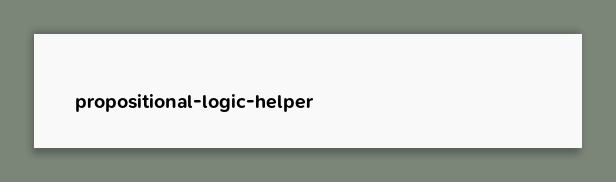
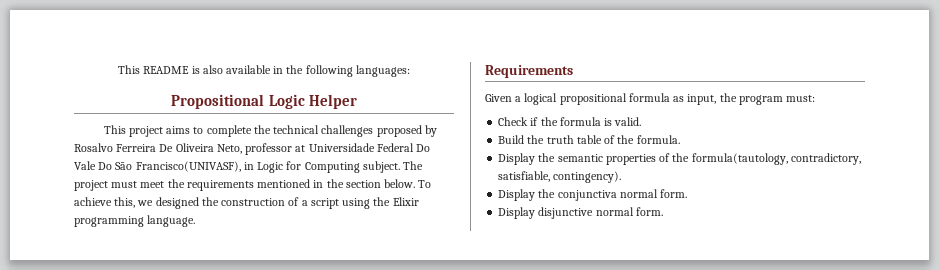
[75,94,314,112] propositional-logic-helper -> [118,65,410,77] [171,94,357,109] [103,125,437,137] [74,143,431,155] [74,161,424,173] [74,179,432,191] [74,197,419,209] [74,215,196,227] [485,65,573,78] [485,93,816,105] [498,117,642,126] [498,135,680,144] [498,153,861,165] [498,171,622,183] [498,189,688,201] [498,207,663,219] This README is also available in the following languages: // Propositional Logic Helper // This project aims to complete the technical challenges proposed by Rosalvo Ferreira De Oliveira Neto, professor at Universidade Federal Do Vale Do São Francisco(UNIVASF), in Logic for Computing subject. The project must meet the requirements mentioned in the section below. To achieve this, we designed the construction of a script using the Elixir programming language. // Requirements // Given a logical propositional formula as input, the program must: // Check if the formula is valid. // Build the truth table of the formula. // Display the semantic properties of the formula(tautology, contradictory, satisfiable, contingency). // Display the conjunctiva normal form. // Display disjunctive normal form.

